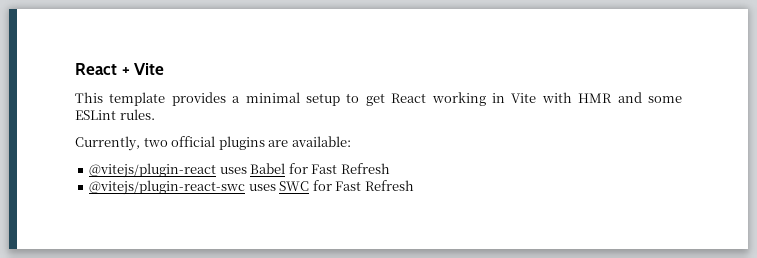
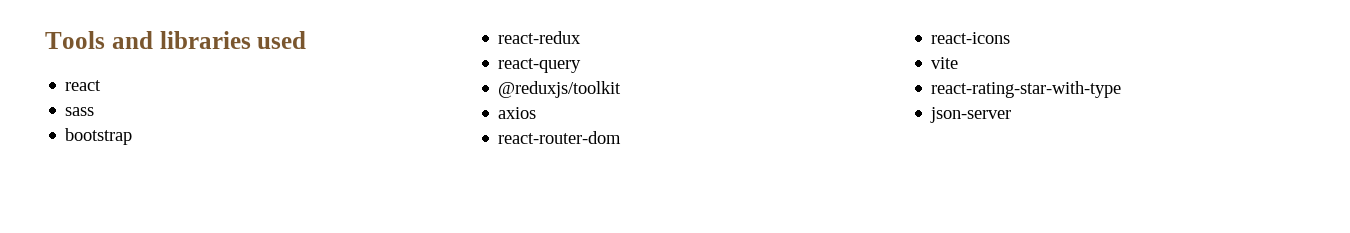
[75,63,165,75] [75,92,682,106] [75,109,155,120] [75,136,351,151] [89,163,390,178] [89,180,414,195] React + Vite // This template provides a minimal setup to get React working in Vite with HMR and some ESLint rules. // Currently, two official plugins are available: // @vitejs/plugin-react uses Babel for Fast Refresh // @vitejs/plugin-react-swc uses SWC for Fast Refresh -> [45,31,307,49] [65,80,102,91] [65,107,95,116] [65,128,133,145] [498,31,582,44] [498,58,582,73] [498,81,622,98] [498,107,537,119] [498,131,622,144] [931,32,1011,44] [931,57,959,69] [931,81,1122,98] [930,107,1012,123] Tools and libraries used // react // sass // bootstrap // react-redux // react-query // @reduxjs/toolkit // axios // react-router-dom // react-icons // vite // react-rating-star-with-type // json-server

